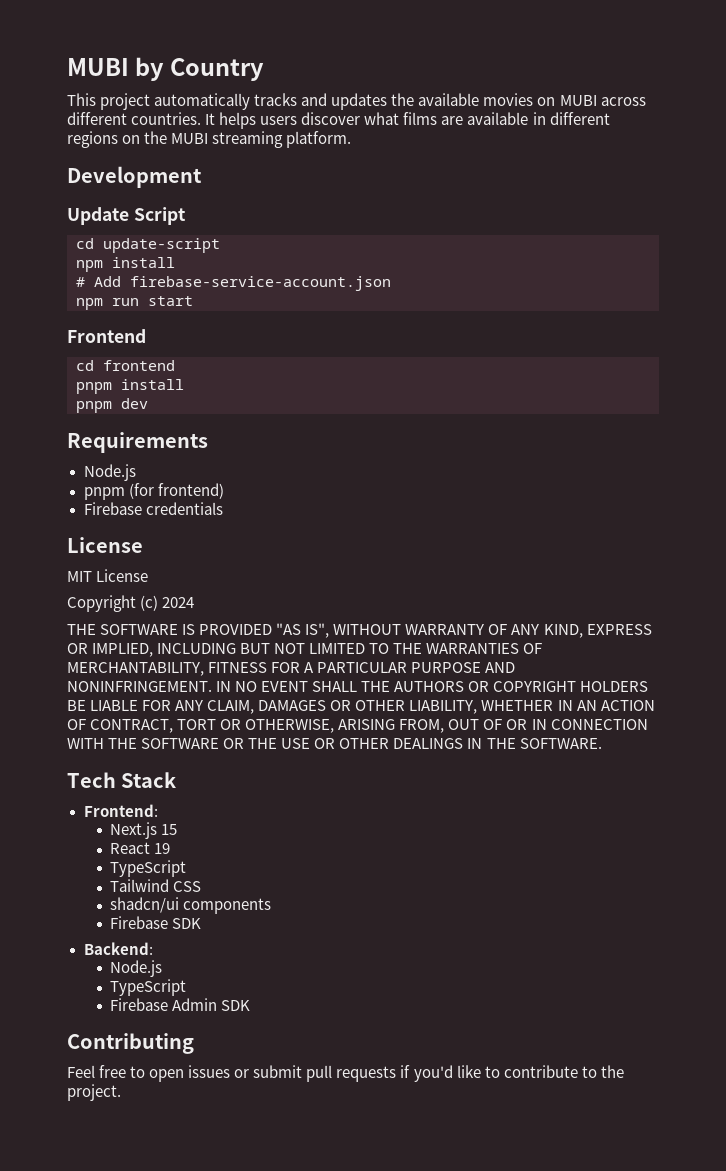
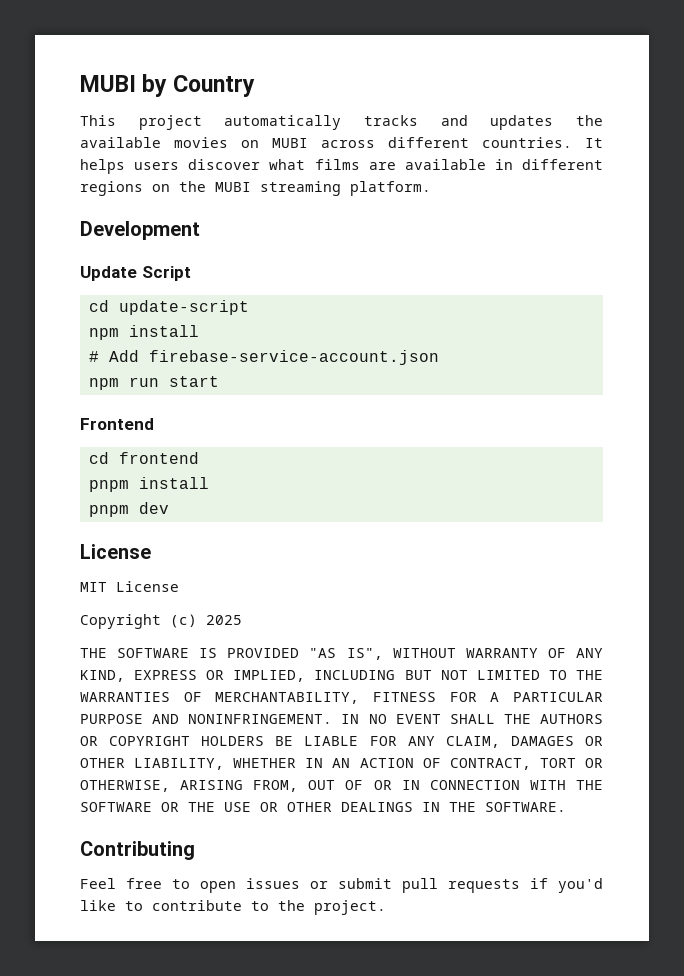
[67,432,208,453] [83,464,136,481] [83,483,224,500] [83,502,223,515] // Requirements // Node.js // pnpm (for frontend) // Firebase credentials -> (169, 508) none
[162,597,195,608] 2024 -> [206,615,242,625] 2025
[67,772,177,788] [83,804,158,817] [110,822,178,839] [110,842,171,854] [110,860,187,877] [110,879,202,892] [110,897,272,914] [110,916,202,929] [83,942,153,955] [110,960,163,977] [110,979,187,996] [110,998,251,1011] // Tech Stack // Frontend: // Next.js 15 // React 19 // TypeScript // Tailwind CSS // shadcn/ui components // Firebase SDK // Backend: // Node.js // TypeScript // Firebase Admin SDK -> (566, 807) none

